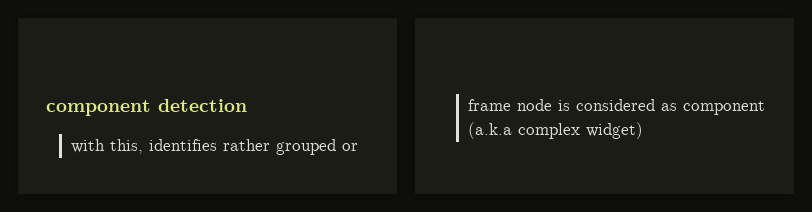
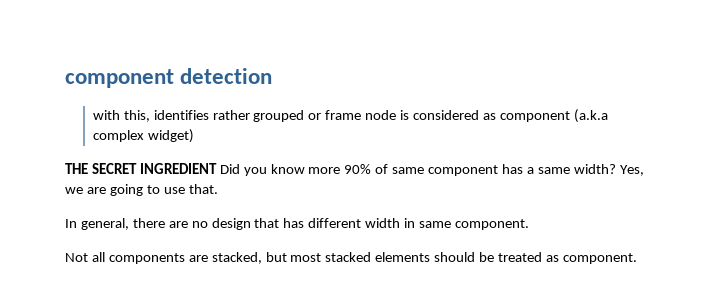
(643, 130) none -> [65,163,644,176] [65,184,218,196] [65,218,529,230] [65,252,637,264] // THE SECRET INGREDIENT Did you know more 90% of same component has a same width? Yes, we are going to use that. // In general, there are no design that has different width in same component. // Not all components are stacked, but most stacked elements should be treated as component.

